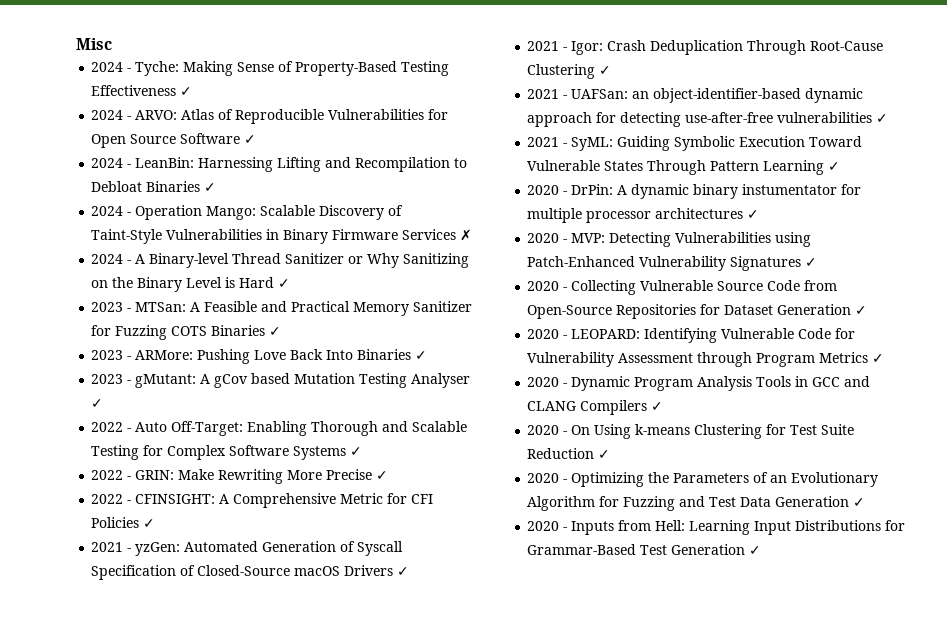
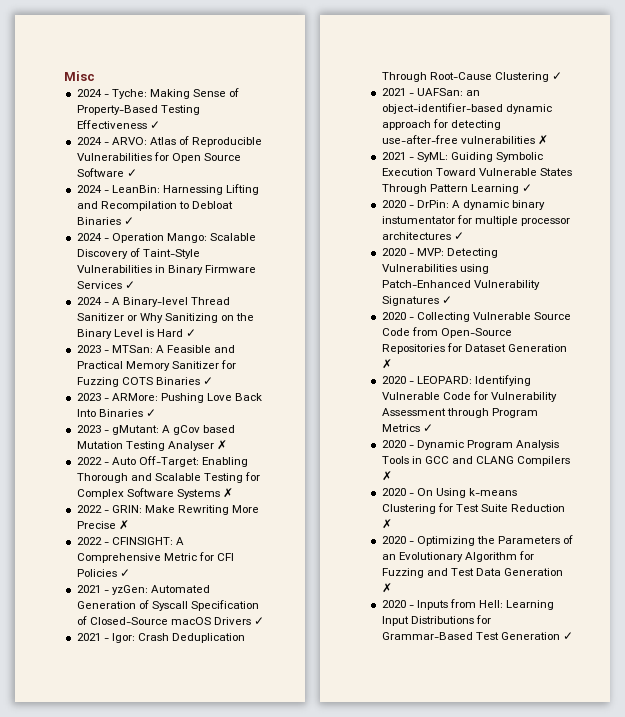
[460,229,473,241] ✗ -> [124,281,135,289] ✓
[91,399,104,408] ✓ -> [216,440,227,450] ✗
[350,447,363,456] ✓ -> [222,488,233,498] ✗
[376,471,389,480] ✓ -> [118,520,129,530] ✗
[876,114,889,123] ✓ -> [537,135,548,145] ✗
[855,306,868,315] ✓ -> [381,359,392,369] ✗
[651,402,664,411] ✓ -> [381,471,392,481] ✗
[598,450,611,459] ✓ -> [381,519,392,529] ✗
[853,498,866,507] ✓ -> [381,583,392,593] ✗

